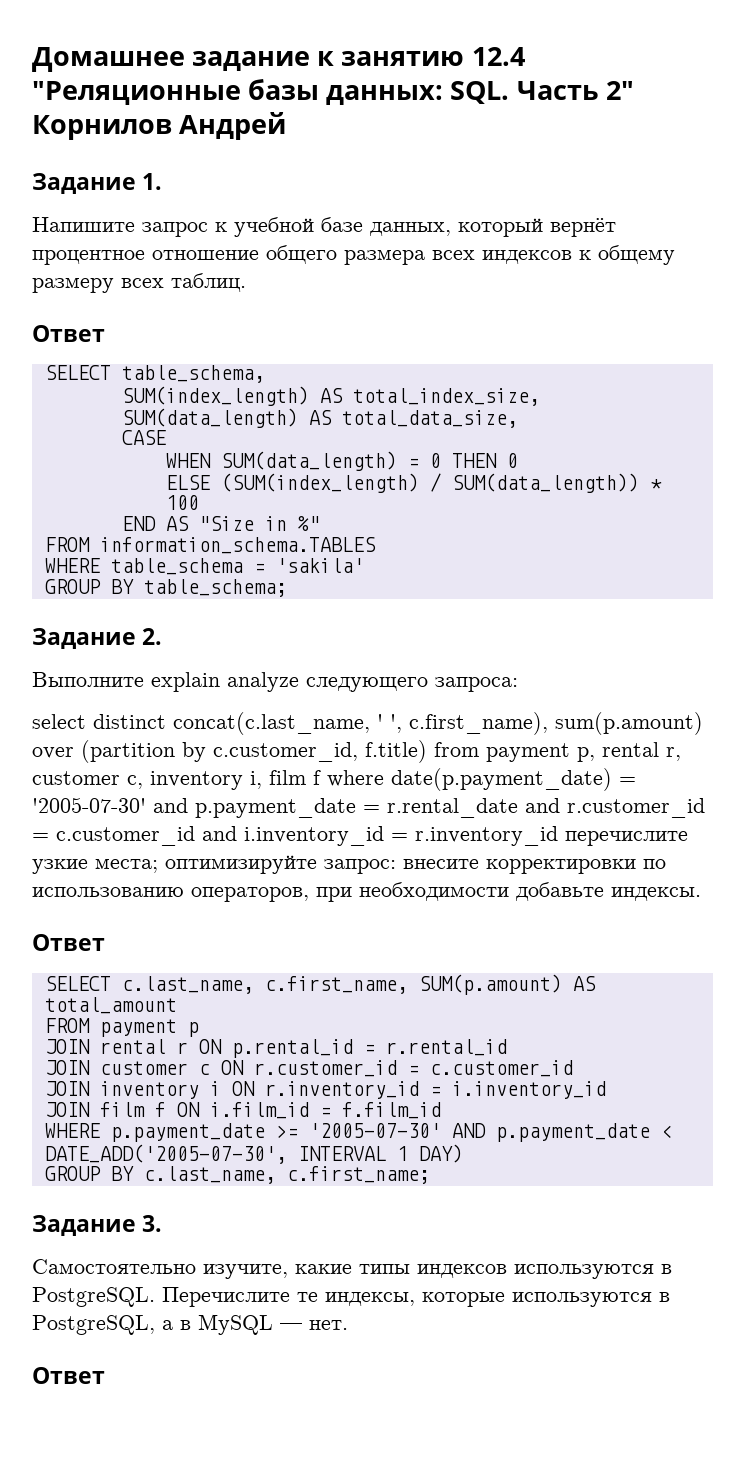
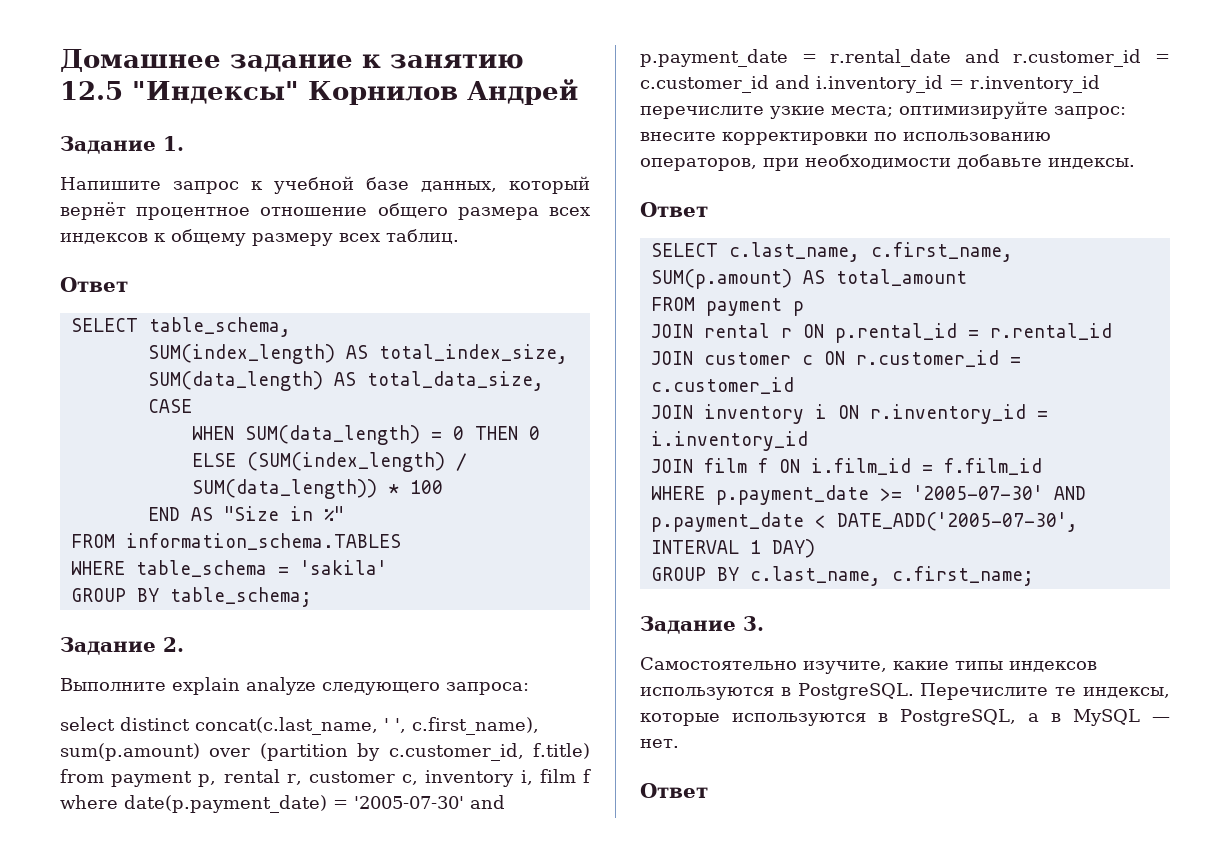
[471,47,525,66] [32,79,634,105] 12.4 "Реляционные базы данных: SQL. Часть 2" -> [60,81,299,104] 12.5 "Индексы"

